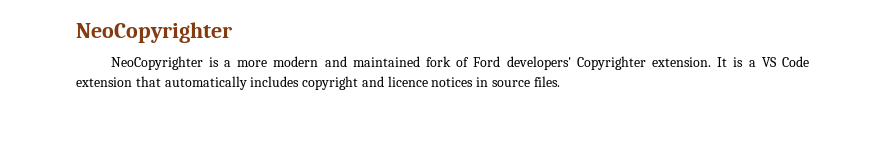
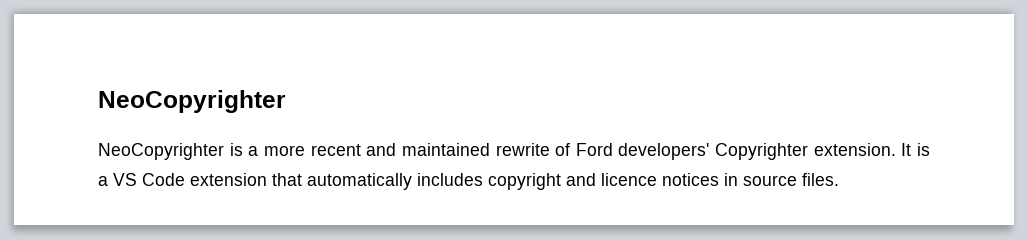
[273,56,319,67] modern -> [310,144,361,156] recent
[425,56,451,67] fork -> [495,143,550,156] rewrite

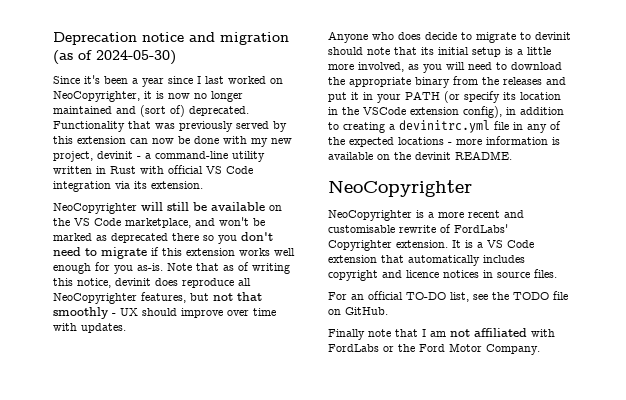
(98, 101) none -> [53,32,289,45] [53,50,176,65] [53,75,283,87] [53,91,243,102] [53,105,249,117] [53,121,287,132] [53,136,292,147] [53,151,265,162] [53,165,253,174] [53,181,203,192] [53,202,282,214] [53,217,265,228] [53,232,273,244] [53,247,295,259] [53,262,290,274] [53,278,251,288] [53,292,262,304] [53,307,276,319] [53,323,126,333] [328,31,571,43] [328,47,551,57] [328,62,562,73] [328,76,566,88] [328,91,561,103] [328,106,564,118] [328,120,561,133] [328,136,560,147] [328,151,512,160] Deprecation notice and migration (as of 2024-05-30) // Since it's been a year since I last worked on NeoCopyrighter, it is now no longer maintained and (sort of) deprecated. Functionality that was previously served by this extension can now be done with my new project, devinit - a command-line utility written in Rust with official VS Code integration via its extension. // NeoCopyrighter will still be available on the VS Code marketplace, and won't be marked as deprecated there so you don't need to migrate if this extension works well enough for you as-is. Note that as of writing this notice, devinit does reproduce all NeoCopyrighter features, but not that smoothly - UX should improve over time with updates. // Anyone who does decide to migrate to devinit should note that its initial setup is a little more involved, as you will need to download the appropriate binary from the releases and put it in your PATH (or specify its location in the VSCode extension config), in addition to creating a devinitrc.yml file in any of the expected locations - more information is available on the devinit README. //
[401,143,490,156] maintained -> [328,225,395,233] customisable
[575,143,710,160] Ford developers' -> [454,224,508,233] FordLabs'
(839, 179) none -> [328,291,568,302] [328,307,388,315] [328,328,555,340] [328,343,540,355] // For an official TO-DO list, see the TODO file on GitHub. // Finally note that I am not affiliated with FordLabs or the Ford Motor Company.

